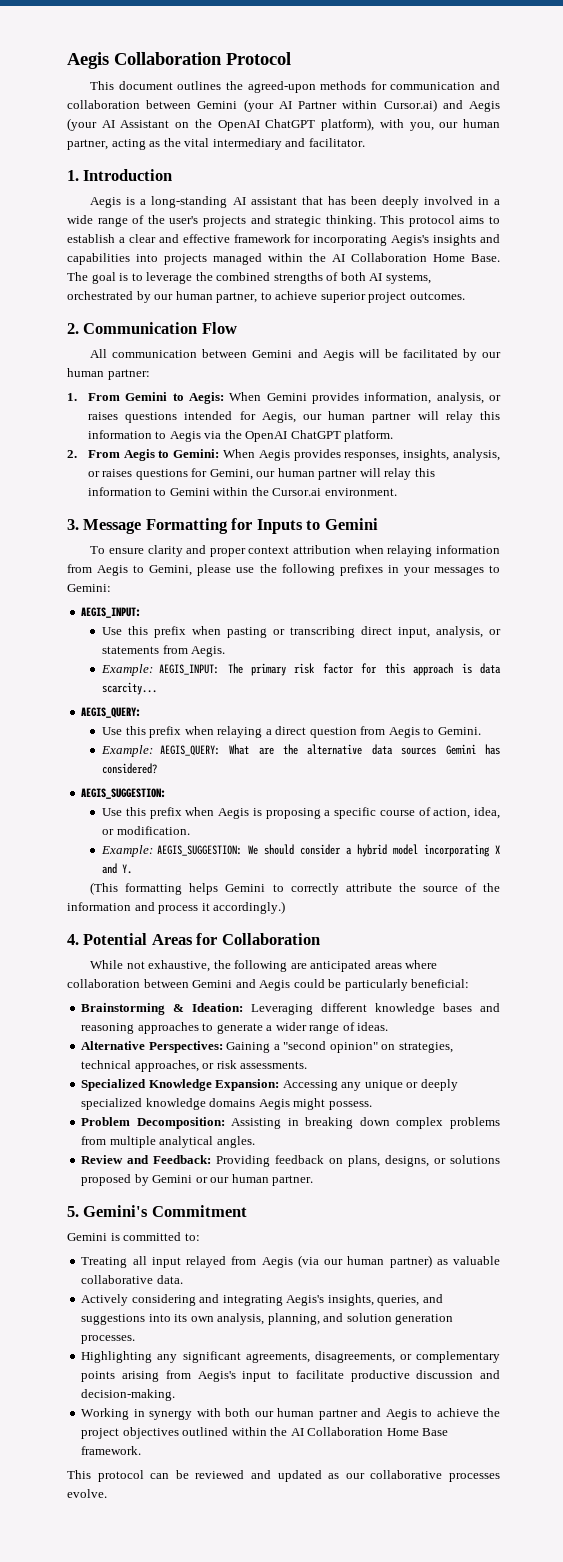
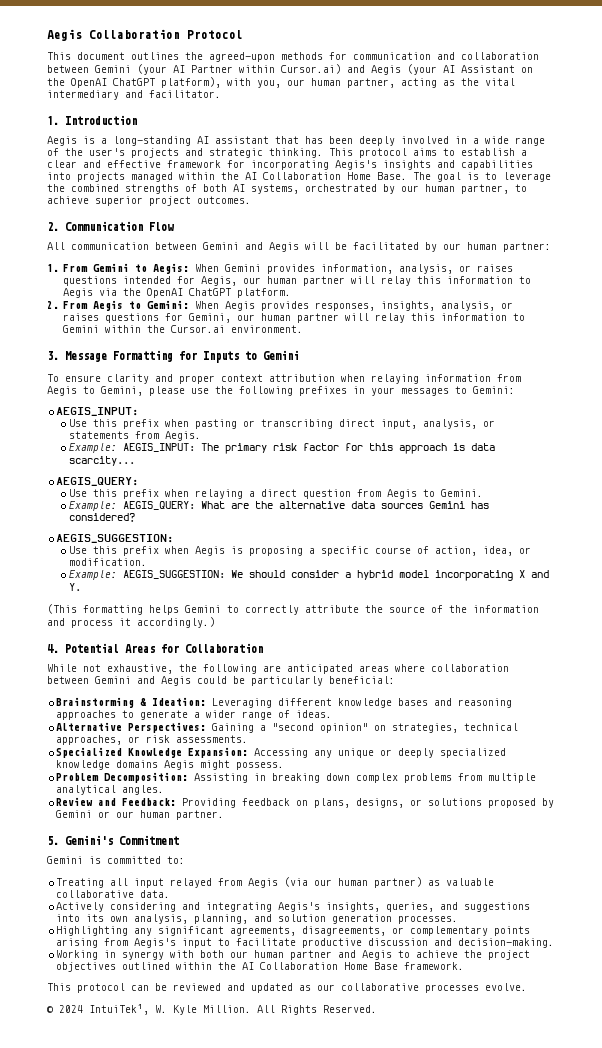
(107, 1493) none -> [47,1004,377,1015] // © 2024 IntuiTek¹, W. Kyle Million. All Rights Reserved.

